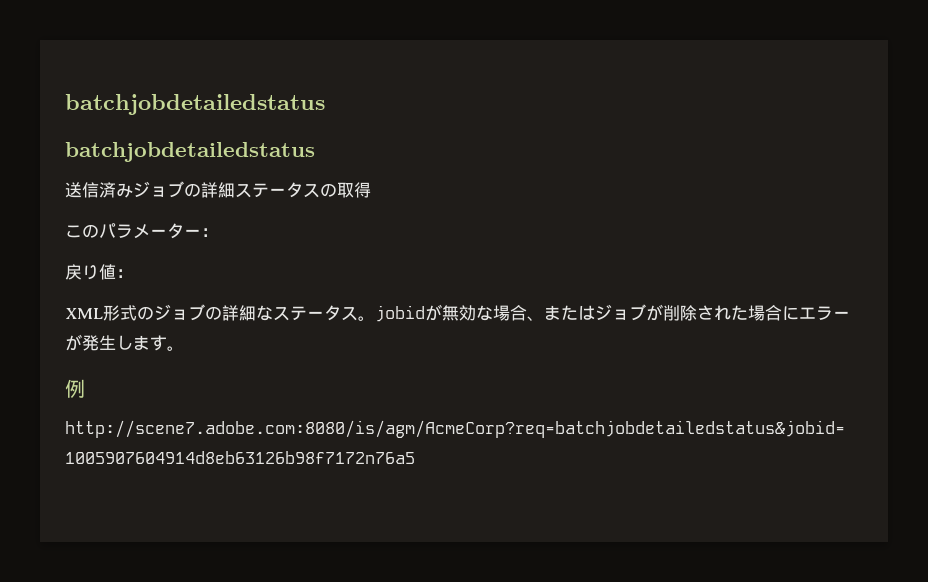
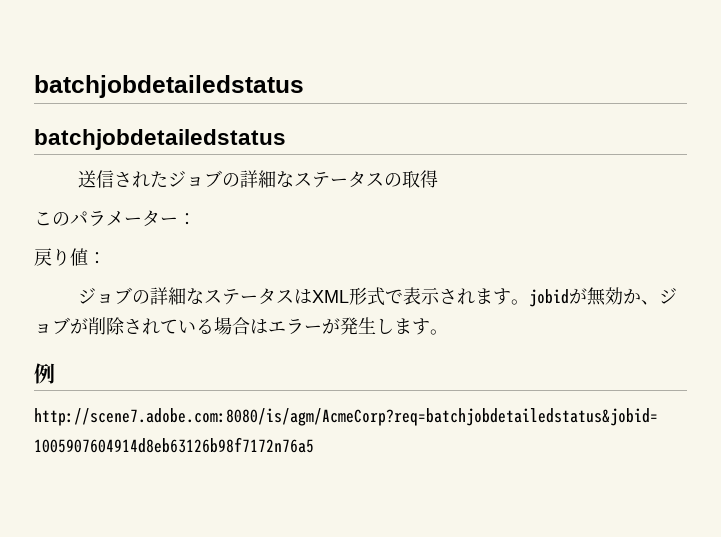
[99,181,235,198] 済みジョブの詳細 -> [113,170,294,188] されたジョブの詳細な
[65,304,595,322] XML形式のジョブの詳細なステータス。jobidが無効な場合、または -> [77,287,659,307] ジョブの詳細なステータスはXML形式で表示されます。jobidが無効か、
[731,305,799,321] た場合に -> [160,317,268,335] ている場合は

